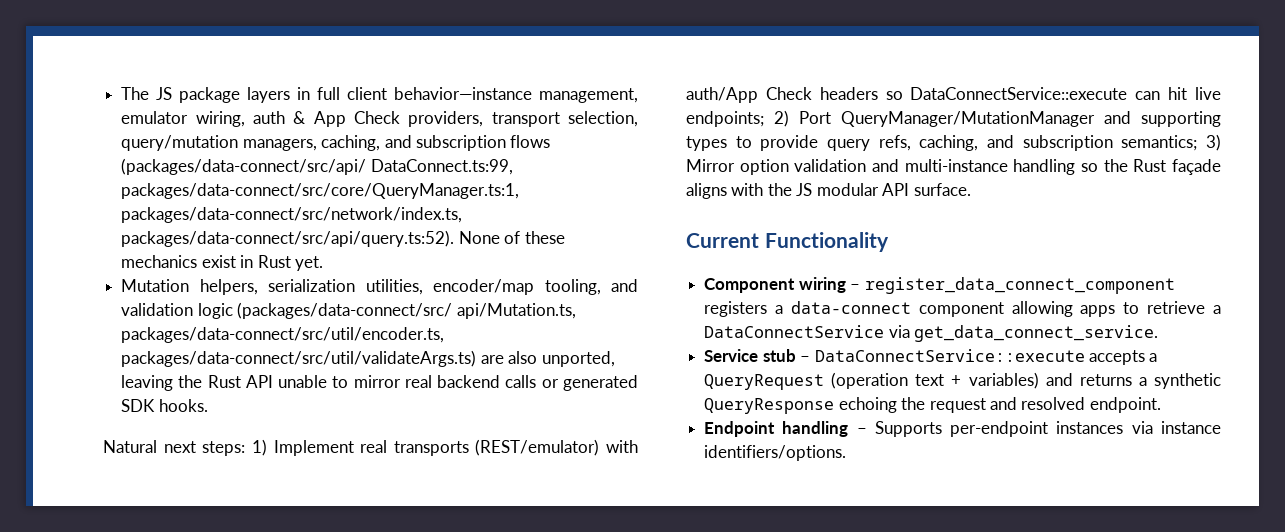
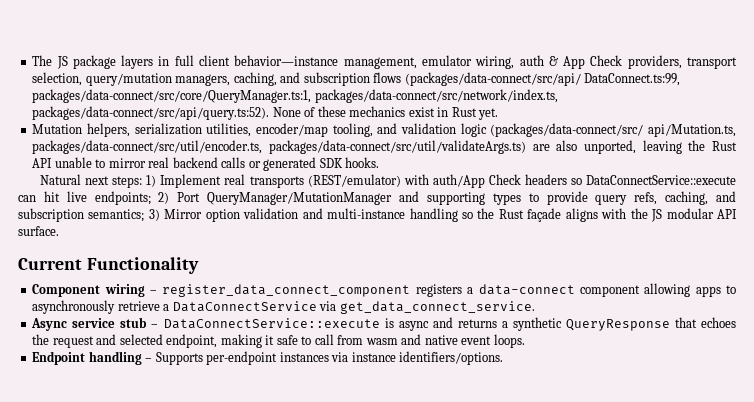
(1140, 308) none -> [32,300,116,314] asynchronously
[704,349,759,362] Service -> [31,318,116,331] Async service
[1088,350,1158,365] [704,372,1039,390] accepts a QueryRequest (operation text + variables) -> [384,318,429,331] is async
[838,397,897,413] echoing -> [674,317,737,328] that echoes
[1021,397,1161,413] resolved endpoint. -> [119,334,525,348] selected endpoint, making it safe to call from wasm and native event loops.

